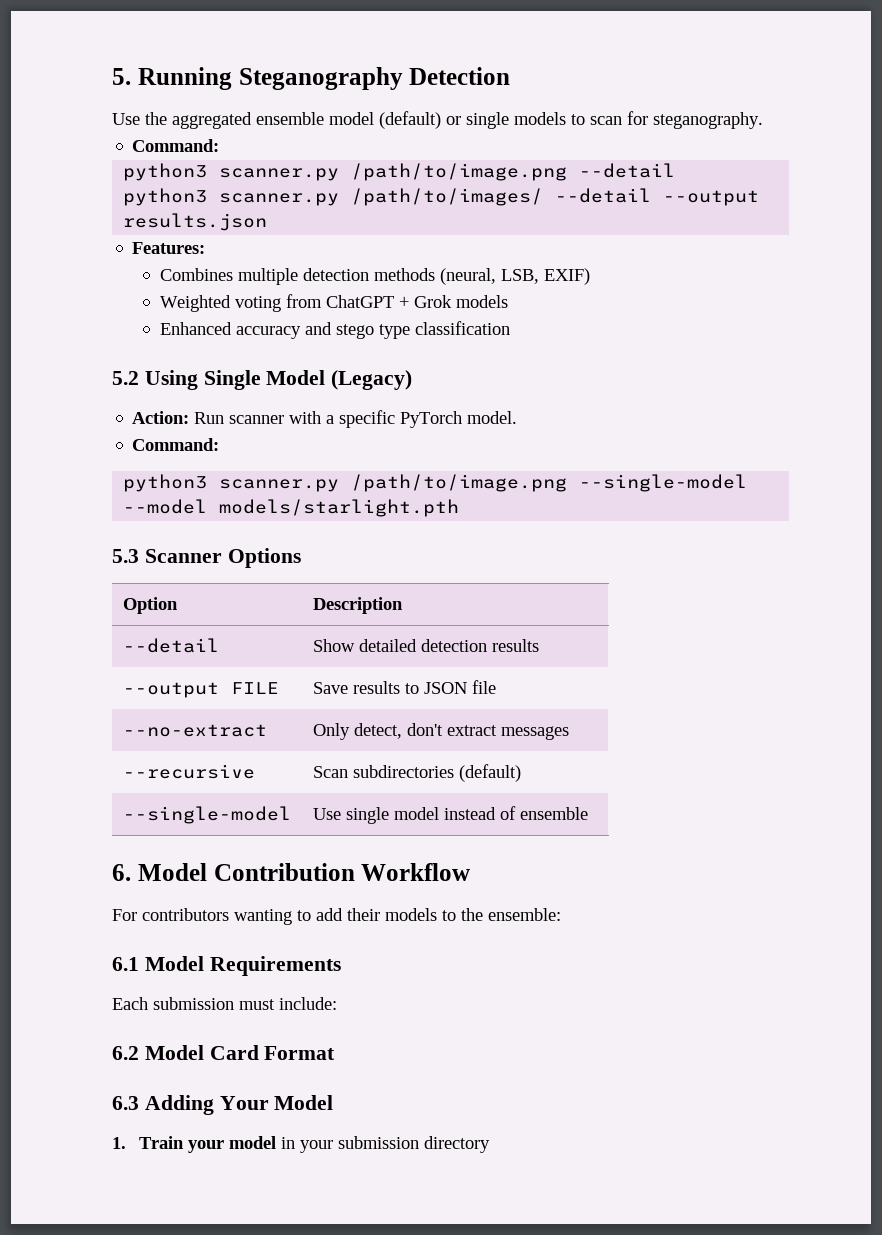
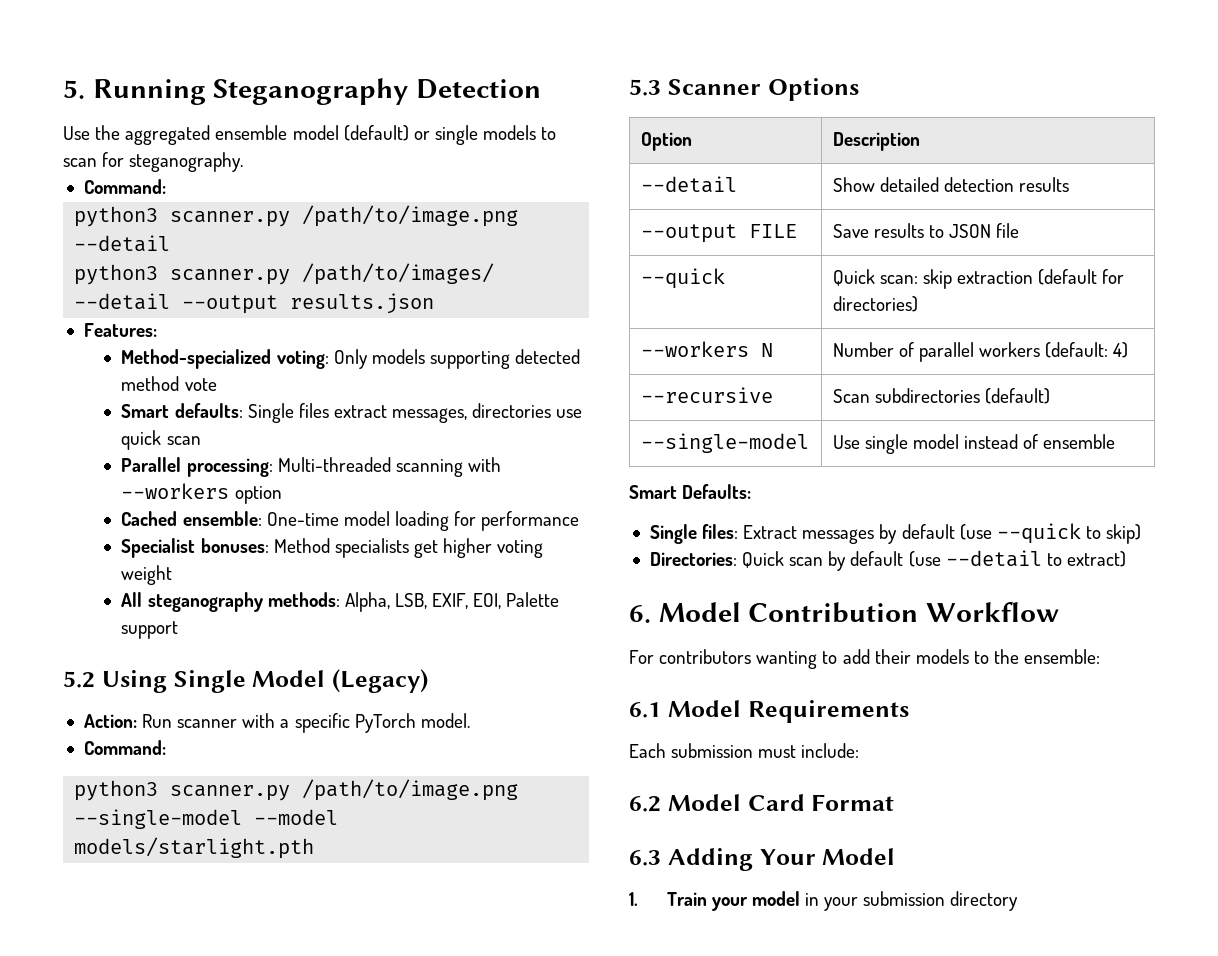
[159,268,590,285] [159,294,508,312] [159,321,510,339] Combines multiple detection methods (neural, LSB, EXIF) // Weighted voting from ChatGPT + Grok models // Enhanced accuracy and stego type classification -> [121,349,581,369] [121,376,217,391] [121,403,583,423] [121,430,201,450] [121,457,501,477] [121,483,282,504] [121,511,580,531] [121,538,544,558] [121,565,173,585] [121,592,560,612] [121,621,179,639] Method-specialized voting: Only models supporting detected method vote // Smart defaults: Single files extract messages, directories use quick scan // Parallel processing: Multi-threaded scanning with --workers option // Cached ensemble: One-time model loading for performance // Specialist bonuses: Method specialists get higher voting weight // All steganography methods: Alpha, LSB, EXIF, EOI, Palette support
[122,724,267,737] [312,723,569,740] --no-extract | Only detect, don't extract messages -> [640,268,725,289] [832,269,1125,289] [832,296,918,312] [640,341,773,357] [832,342,1129,362] --quick | Quick scan: skip extraction (default for directories) // --workers N | Number of parallel workers (default: 4)
(588, 813) none -> [629,484,752,499] [649,523,1142,544] [649,550,1126,571] // Smart Defaults: // Single files: Extract messages by default (use --quick to skip) // Directories: Quick scan by default (use --detail to extract)

